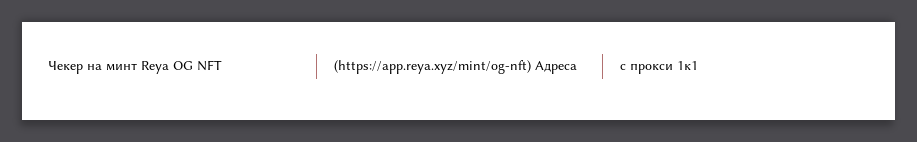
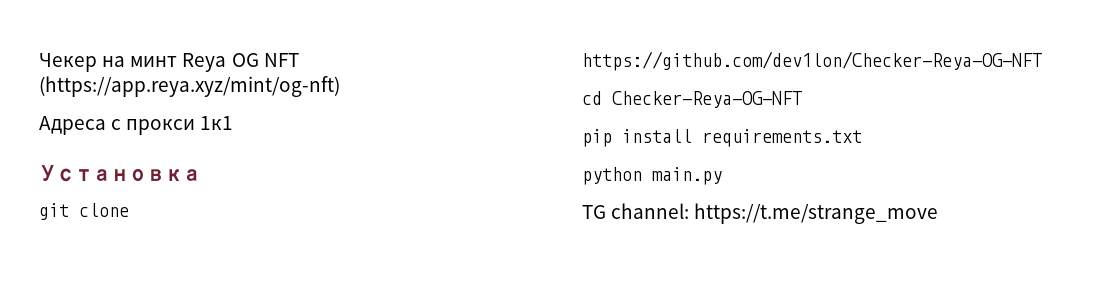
(531, 67) none -> (340, 86) //
(698, 65) none -> [39,164,201,182] [39,203,129,220] [582,51,1042,71] [582,91,802,108] [582,129,862,147] [582,167,722,185] [582,203,939,224] // Установка // git clone https://github.com/dev1lon/Checker-Reya-OG-NFT // cd Checker-Reya-OG-NFT // pip install requirements.txt // python main.py // TG channel: https://t.me/strange_move

